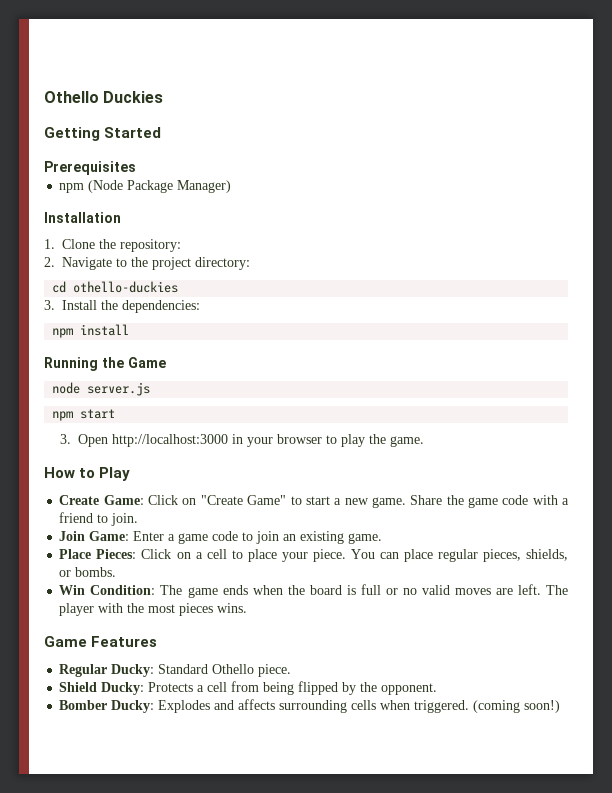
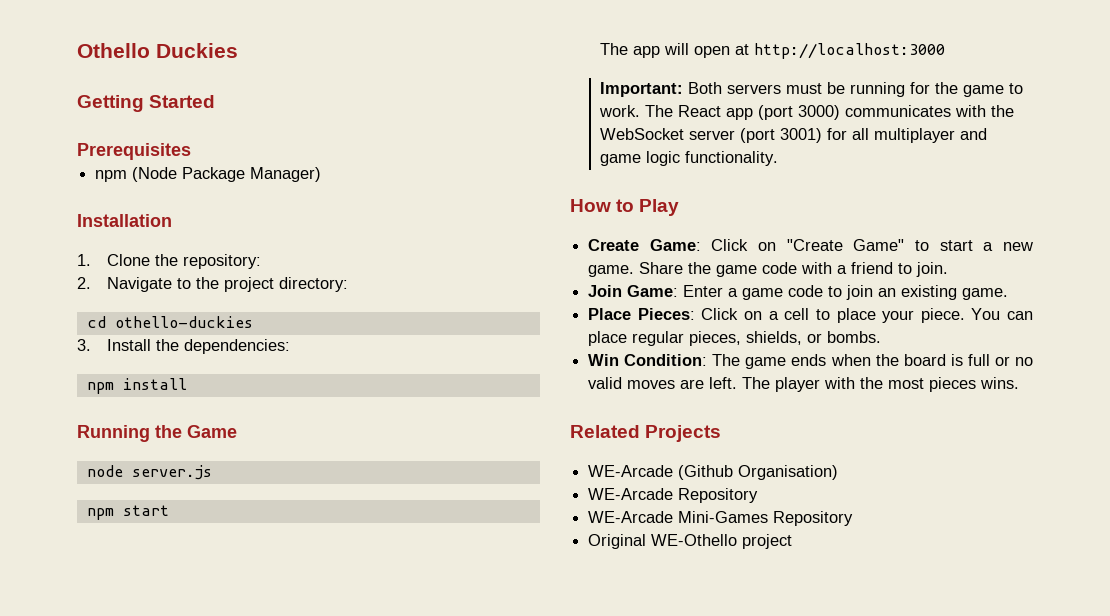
[59,434,424,447] 3. Open http://localhost:3000 in your browser to play the game. -> [600,43,946,59] [600,82,1024,97] [599,105,1015,120] [600,128,988,143] [600,151,779,166] The app will open at http://localhost:3000 // Important: Both servers must be running for the game to work. The React app (port 3000) communicates with the WebSocket server (port 3001) for all multiplayer and game logic functionality.
[44,636,158,647] [59,664,292,677] [59,681,438,695] [59,699,561,713] Game Features // Regular Ducky: Standard Othello piece. // Shield Ducky: Protects a cell from being flipped by the opponent. // Bomber Ducky: Explodes and affects surrounding cells when triggered. (coming soon!) -> [570,425,722,442] [588,465,839,480] [588,488,759,503] [588,511,854,526] [588,534,793,549] Related Projects // WE-Arcade (Github Organisation) // WE-Arcade Repository // WE-Arcade Mini-Games Repository // Original WE-Othello project

